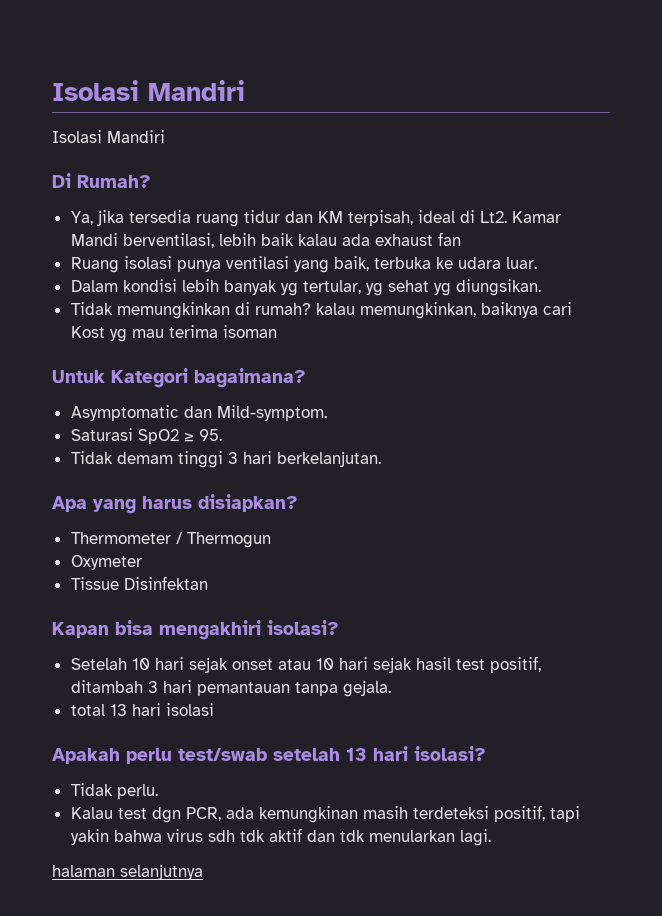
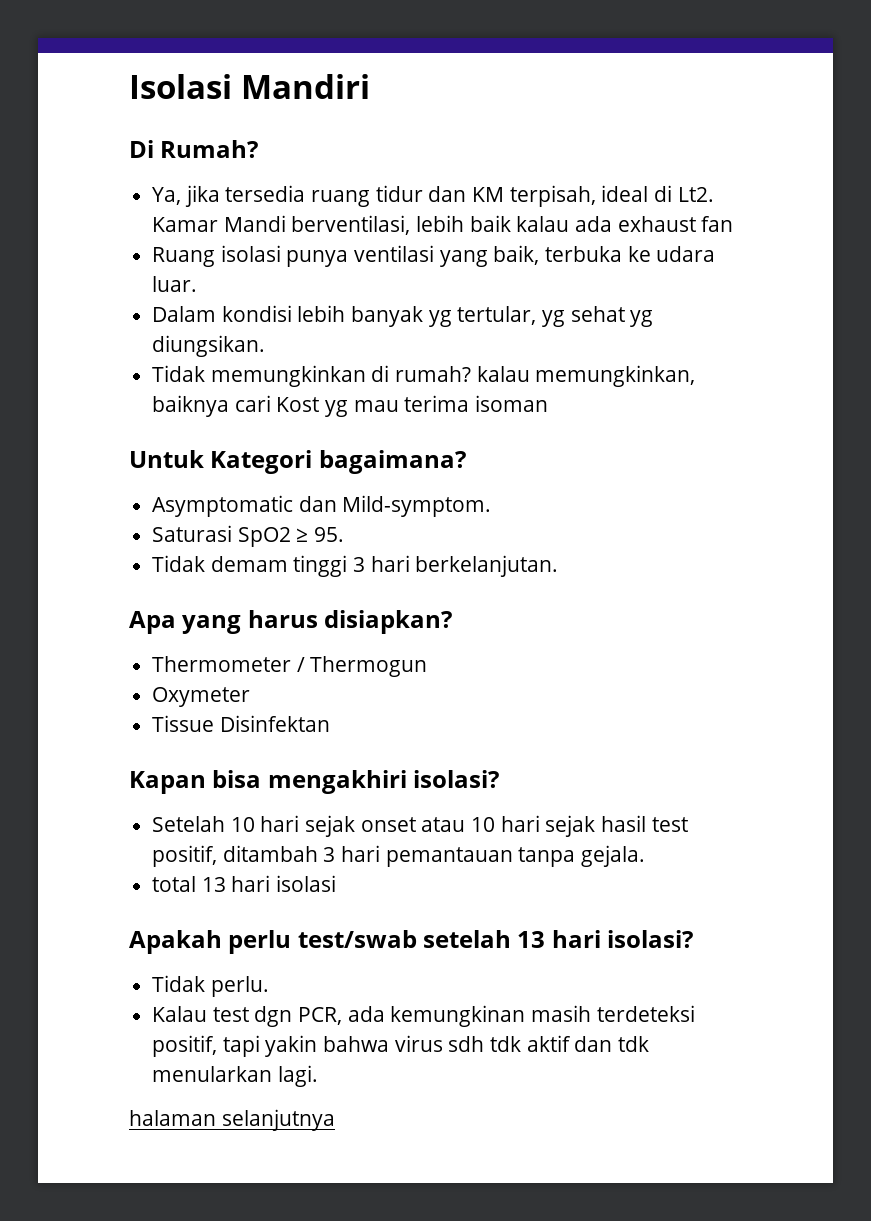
[52,80,245,101] [52,130,165,143] Isolasi Mandiri // Isolasi Mandiri -> [129,74,370,99] Isolasi Mandiri

